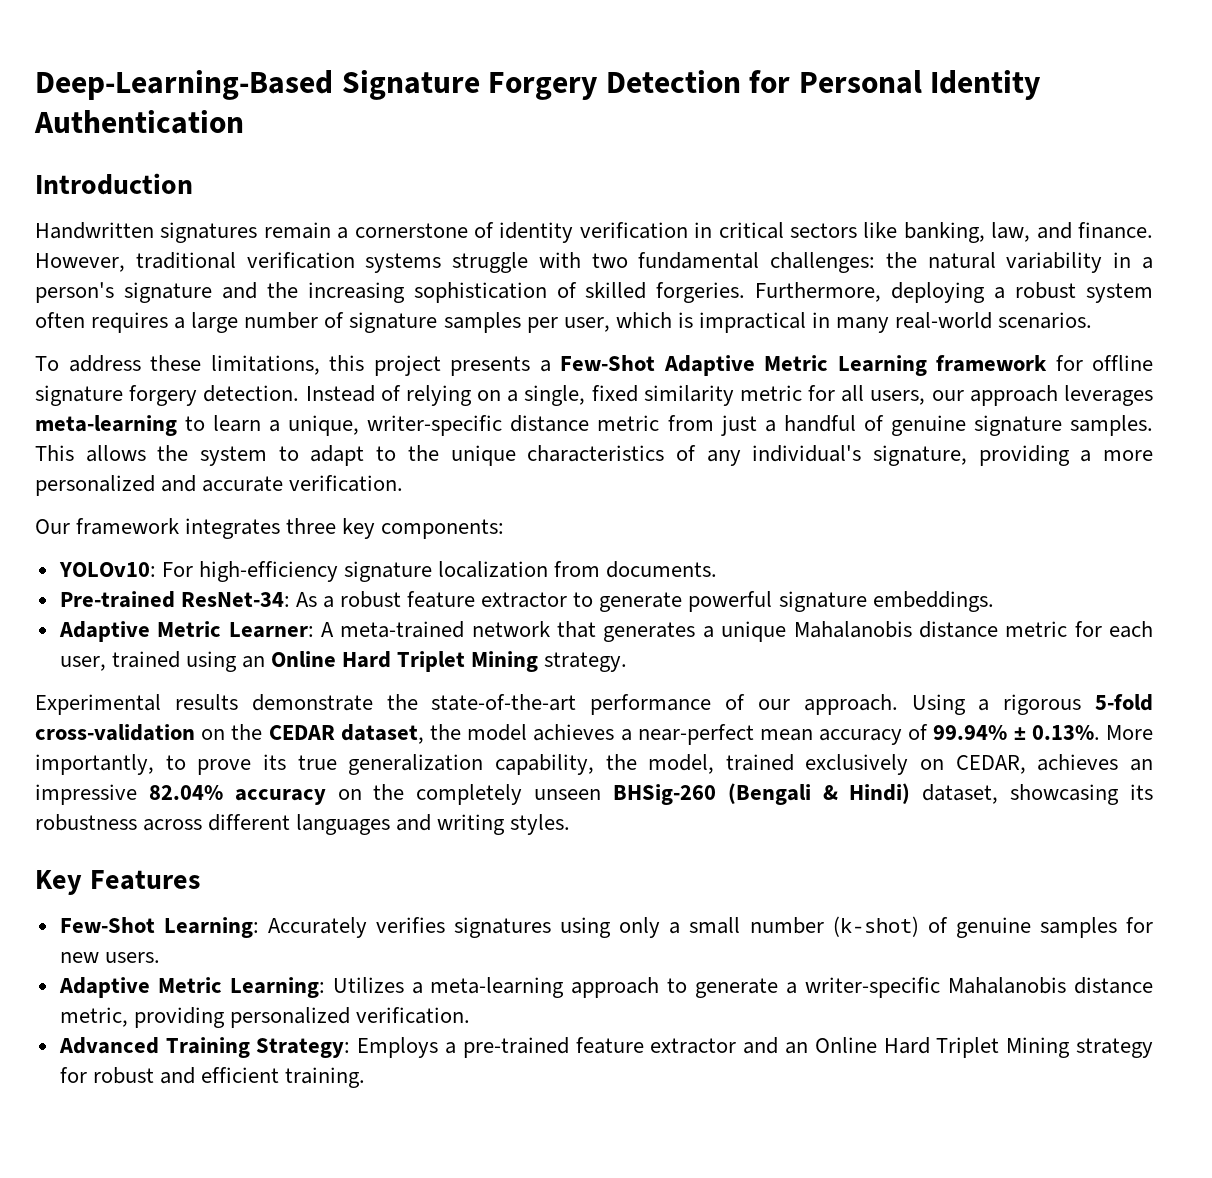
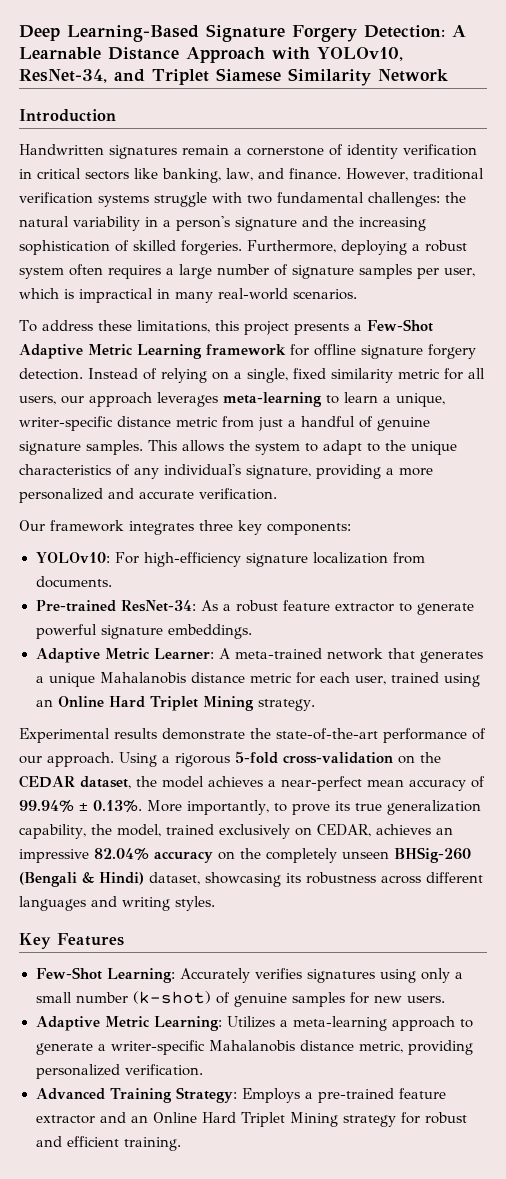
[35,70,1042,100] [34,110,244,134] Deep-Learning-Based Signature Forgery Detection for Personal Identity Authentication -> [19,24,466,42] [19,47,403,63] [19,68,448,86] Deep Learning-Based Signature Forgery Detection: A Learnable Distance Approach with YOLOv10, ResNet-34, and Triplet Siamese Similarity Network

